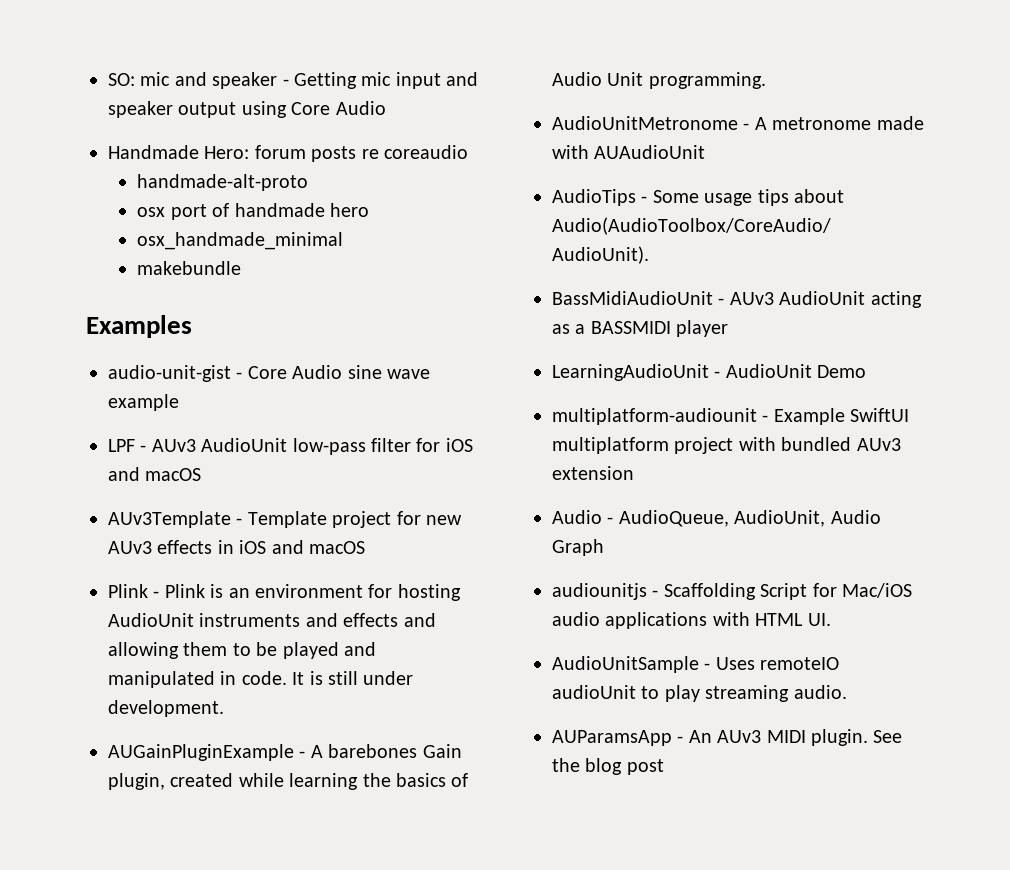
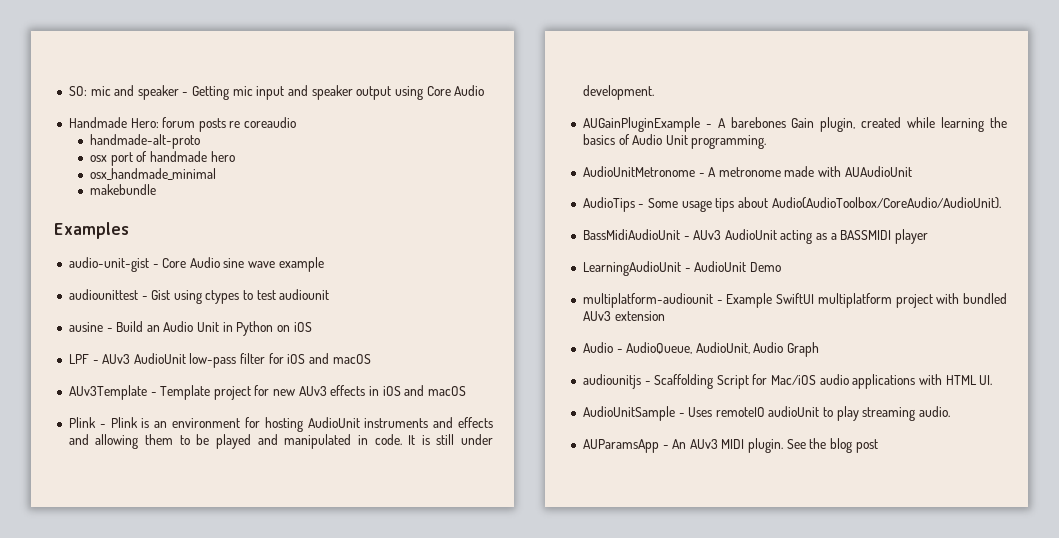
(179, 402) none -> [68,289,330,304] [68,321,312,336] // audiounittest - Gist using ctypes to test audiounit // ausine - Build an Audio Unit in Python on iOS

